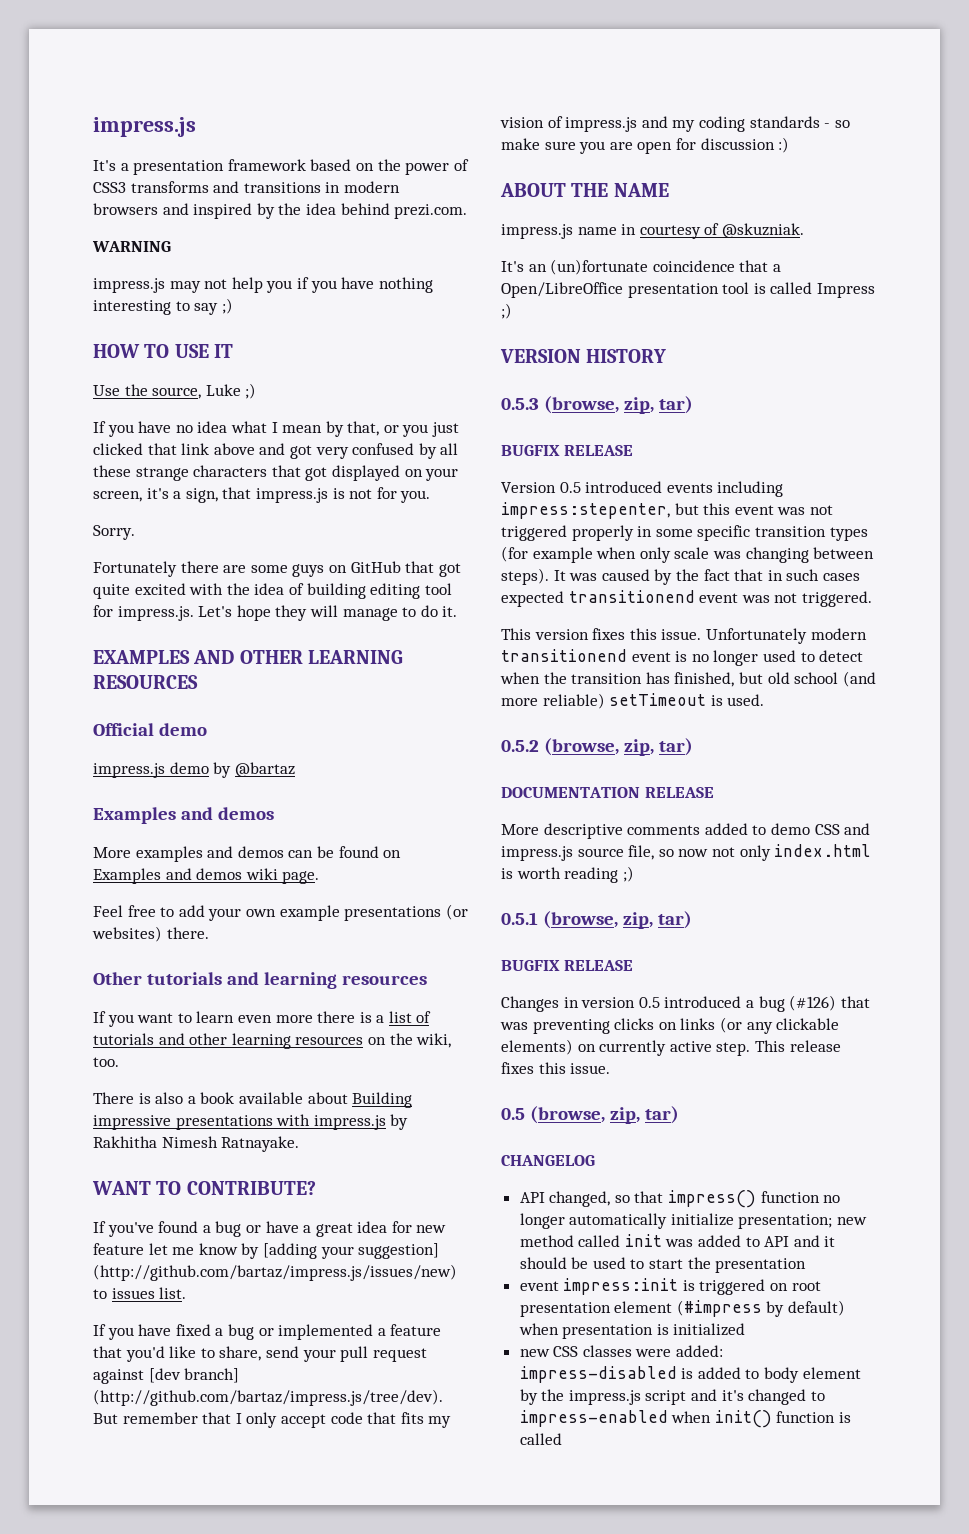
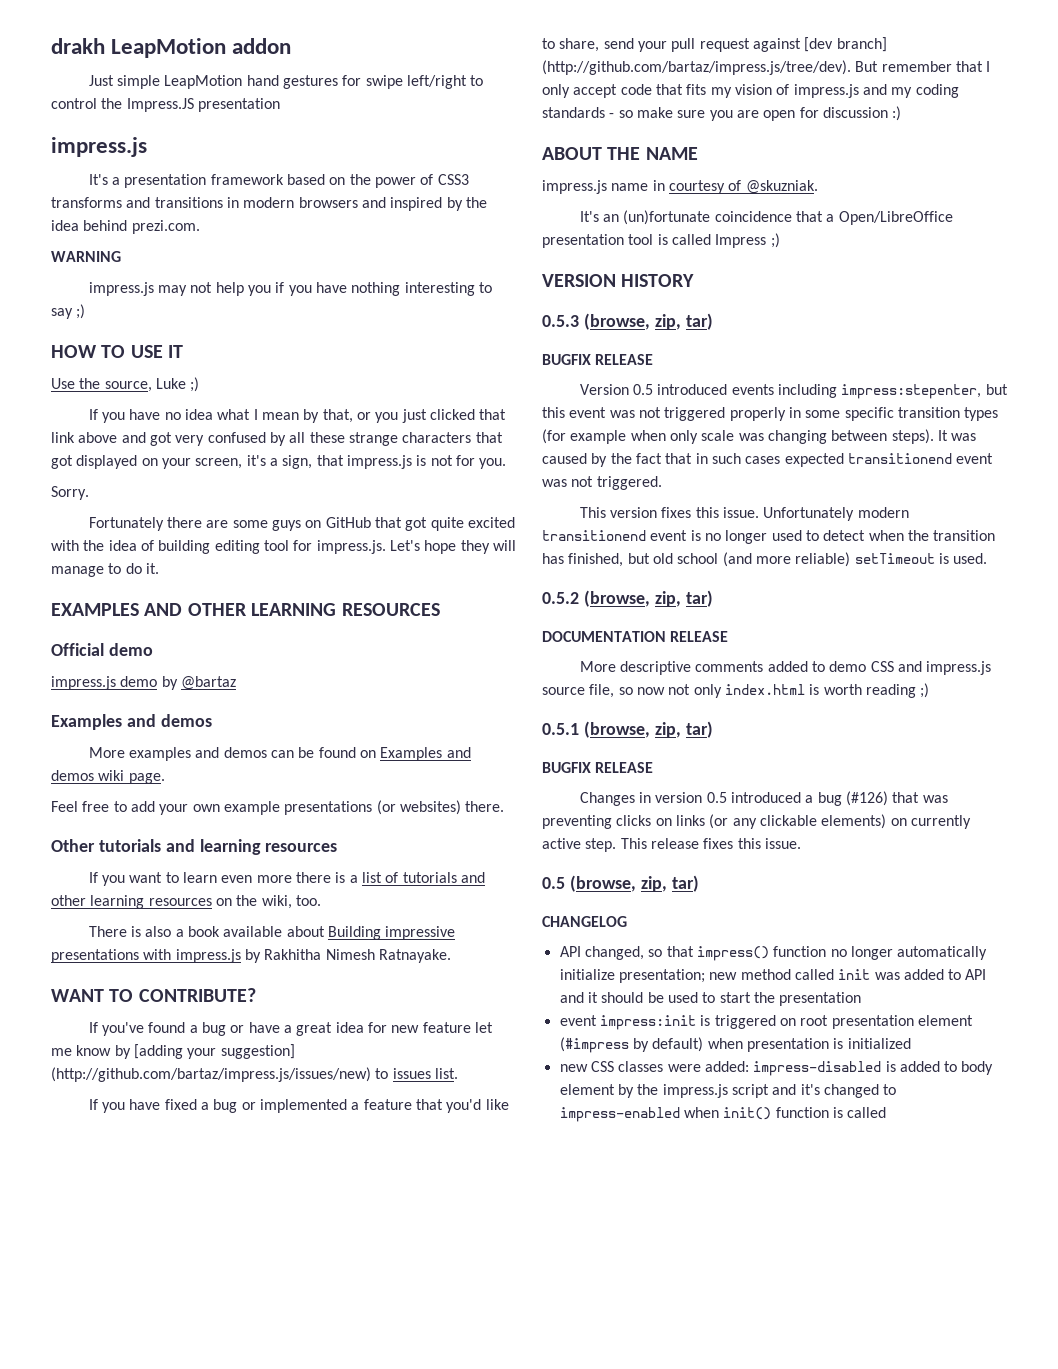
(93, 127) none -> [51,38,292,58] [88,75,484,89] [51,98,280,112] drakh LeapMotion addon // Just simple LeapMotion hand gestures for swipe left/right to control the Impress.JS presentation //

